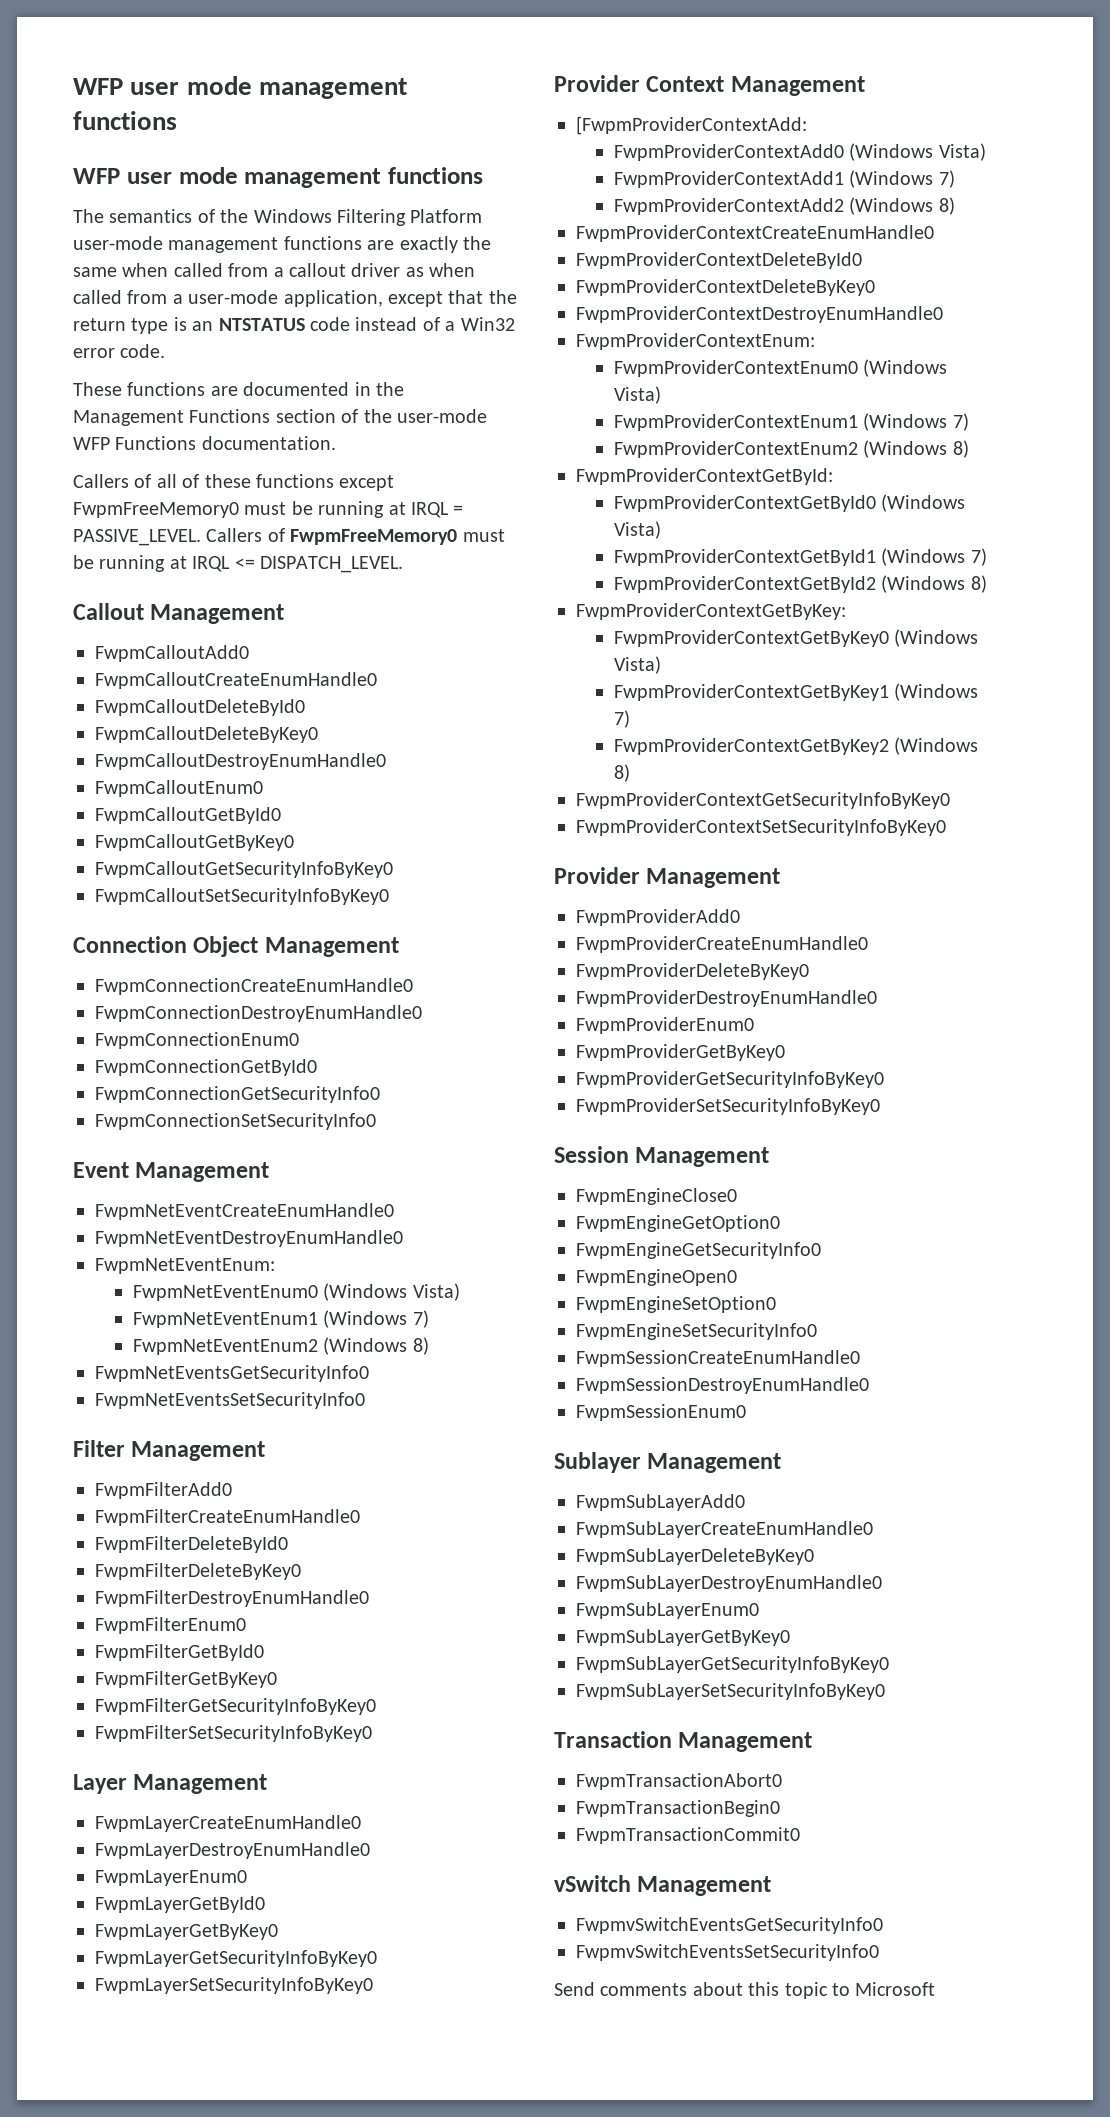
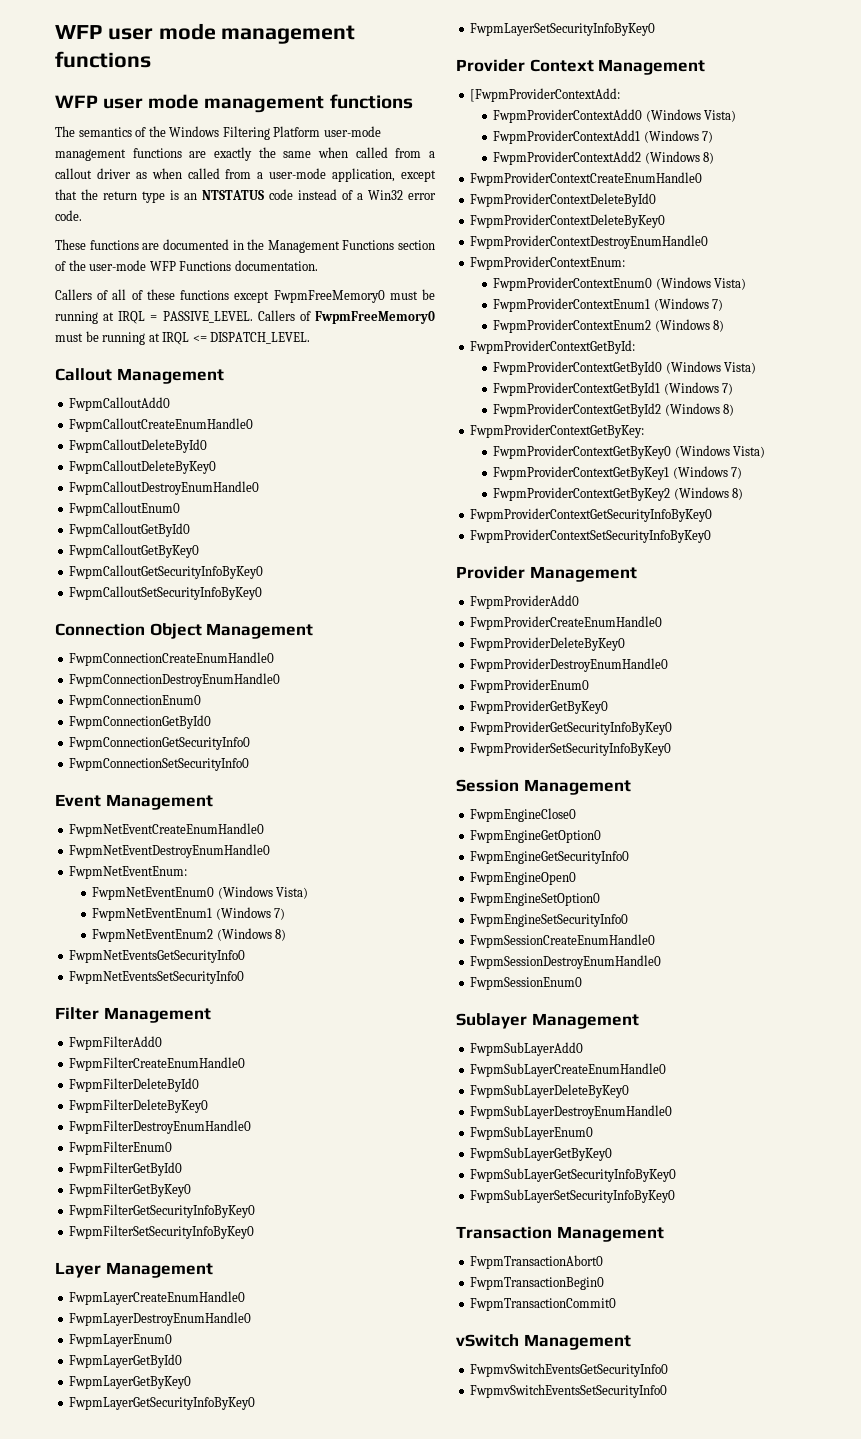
[554,1982,936,1999] // Send comments about this topic to Microsoft -> (668, 1391) none

